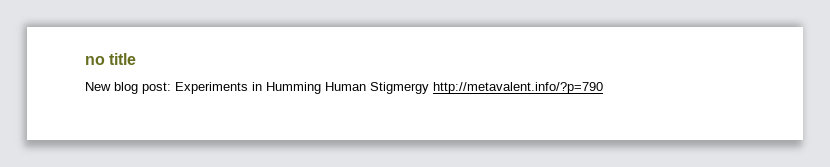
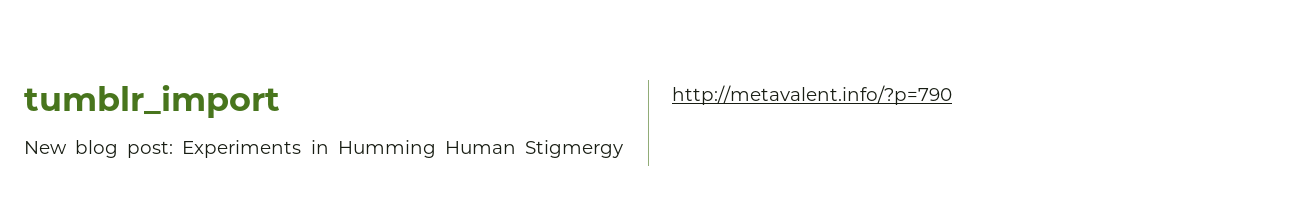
[85,53,137,65] no title -> [24,85,280,118] tumblr_import

